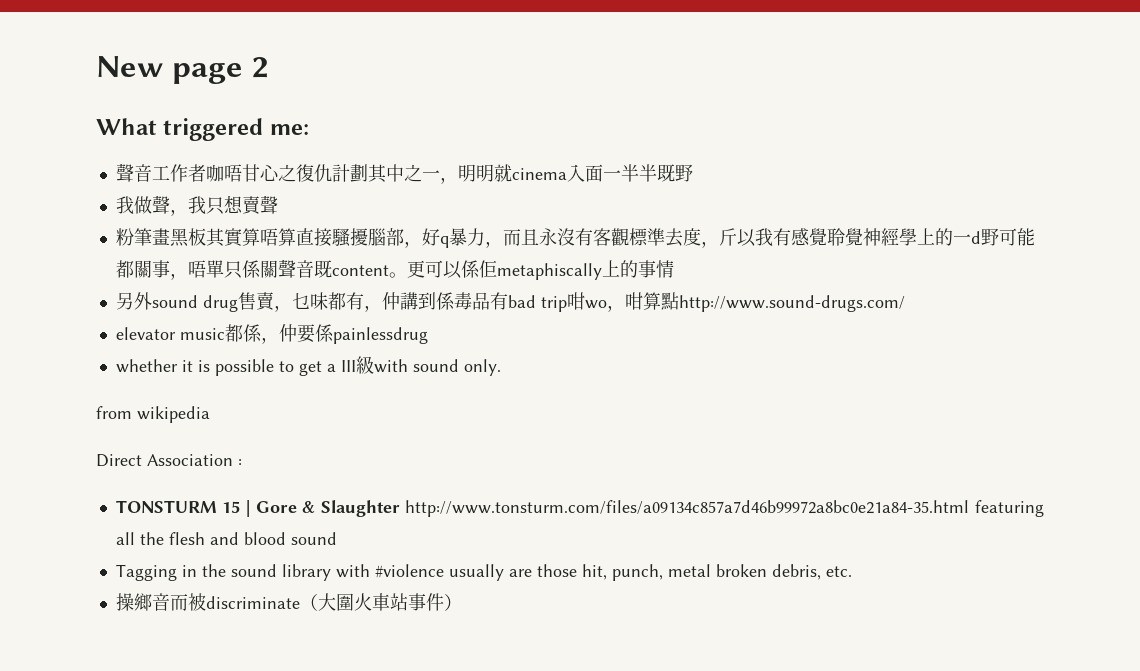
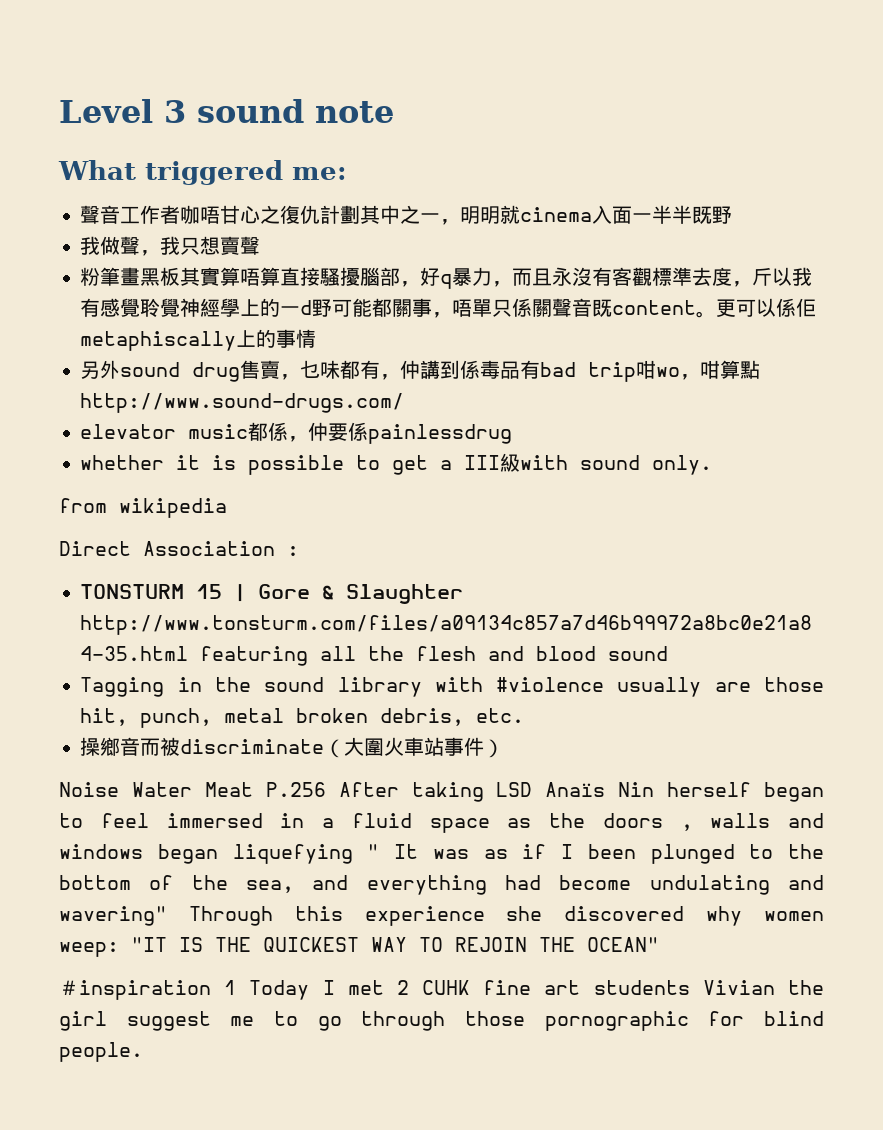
[96,56,269,84] New page 2 -> [59,99,394,123] Level 3 sound note
(462, 602) none -> [59,782,824,802] [59,813,824,833] [59,844,824,864] [59,875,824,895] [59,906,824,926] [59,937,659,957] [59,980,824,1000] [59,1011,824,1031] [59,1042,143,1062] // Noise Water Meat P.256 After taking LSD Anaïs Nin herself began to feel immersed in a fluid space as the doors , walls and windows began liquefying " It was as if I been plunged to the bottom of the sea, and everything had become undulating and wavering" Through this experience she discovered why women weep: "IT IS THE QUICKEST WAY TO REJOIN THE OCEAN" // ＃inspiration 1 Today I met 2 CUHK fine art students Vivian the girl suggest me to go through those pornographic for blind people.

